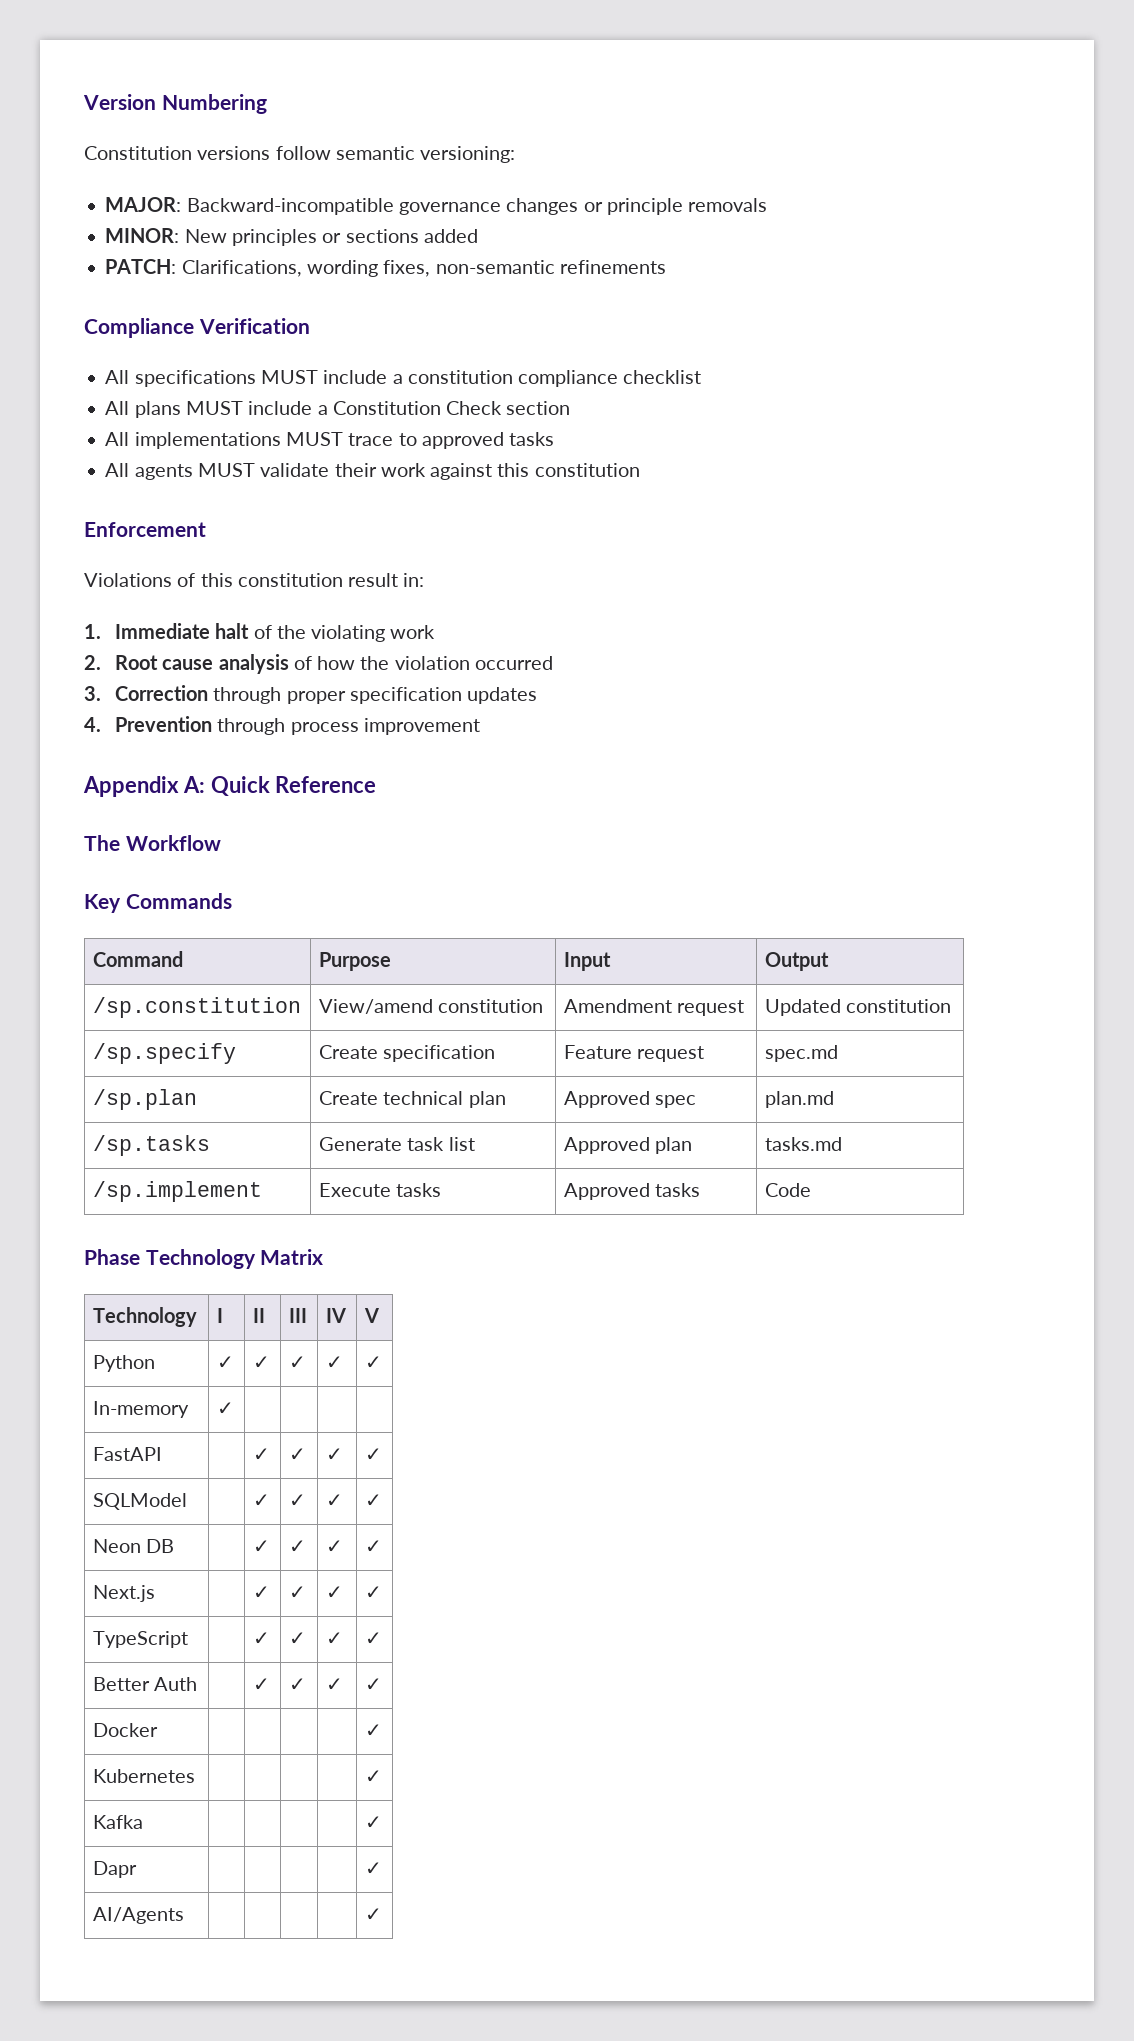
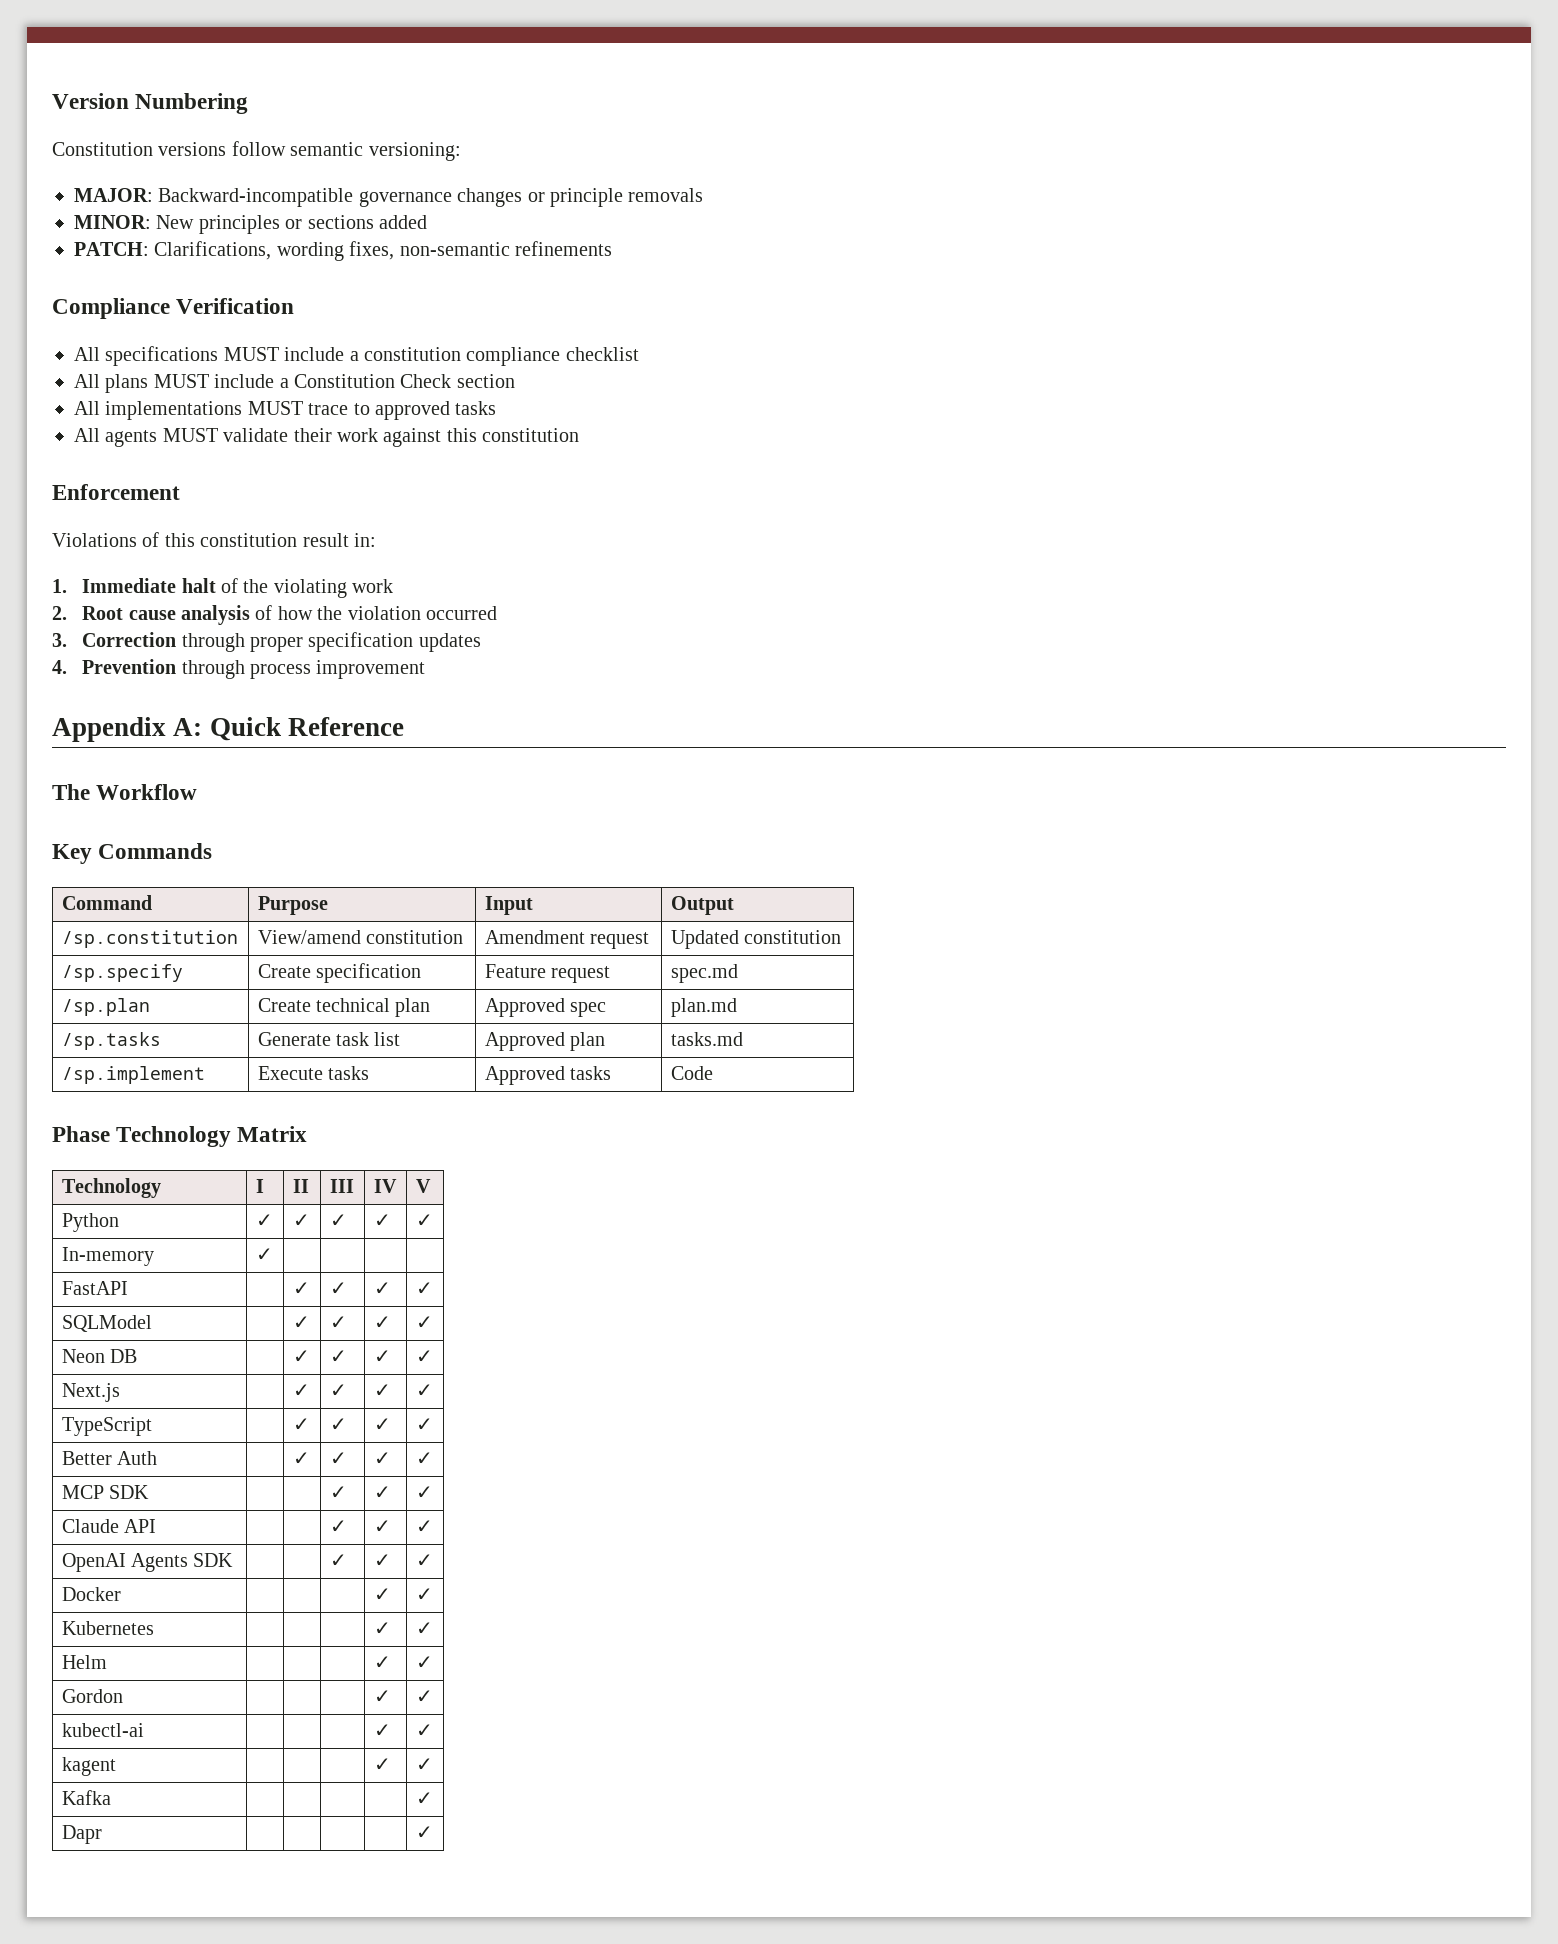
(382, 1684) none -> [61,1485,149,1499] [329,1486,347,1499] [373,1486,391,1499] [415,1486,433,1499] [61,1519,156,1533] [329,1520,347,1533] [373,1520,391,1533] [415,1520,433,1533] [61,1553,234,1572] [329,1554,347,1567] [373,1554,391,1567] [415,1554,433,1567] // MCP SDK | | | ✓ | ✓ | ✓ // Claude API | | | ✓ | ✓ | ✓ // OpenAI Agents SDK | | | ✓ | ✓ | ✓
(158, 1730) none -> [373,1588,391,1601] ✓
(195, 1776) none -> [373,1622,391,1635] [415,1622,433,1635] [61,1655,107,1669] [373,1656,391,1669] [415,1656,433,1669] [61,1689,123,1703] [373,1690,391,1703] [415,1690,433,1703] [61,1723,144,1737] [373,1724,391,1737] [415,1724,433,1737] [61,1757,116,1776] [373,1758,391,1771] ✓ | ✓ // Helm | | | | ✓ | ✓ // Gordon | | | | ✓ | ✓ // kubectl-ai | | | | ✓ | ✓ // kagent | | | | ✓
[92,1907,184,1924] [364,1908,382,1921] // AI/Agents | | | | | ✓ -> (433, 1832) none

